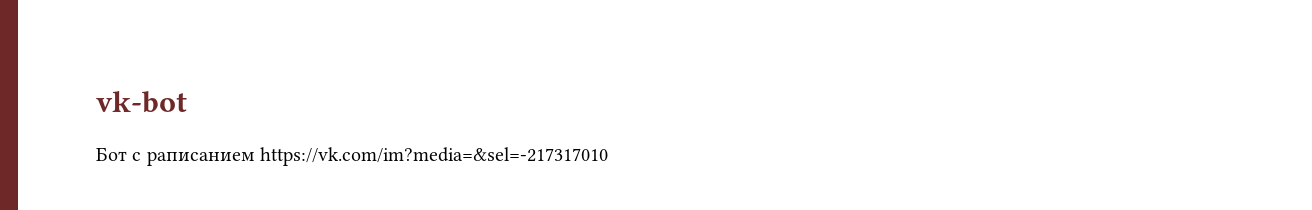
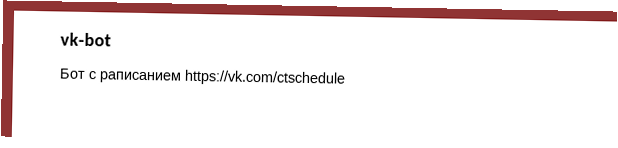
[260,147,609,166] https://vk.com/im?media=&sel=-217317010 -> [184,69,346,87] https://vk.com/ctschedule

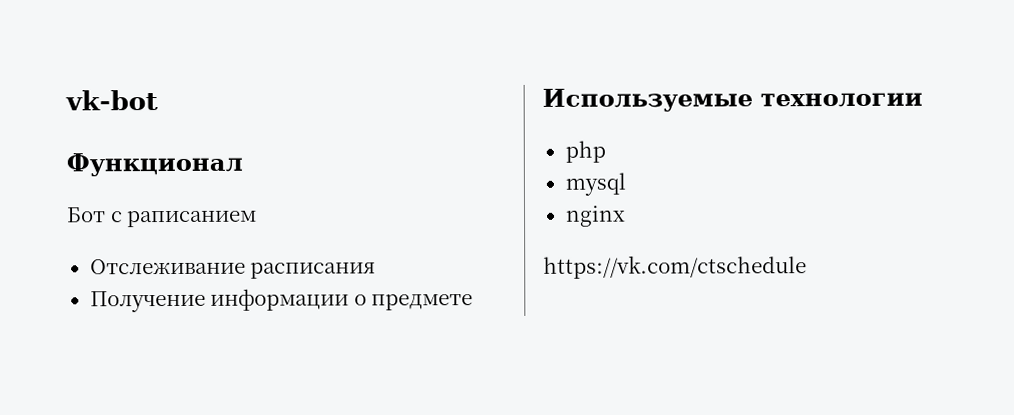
(111, 39) none -> [66,152,243,177] // Функционал
(182, 77) none -> [89,258,377,279] [89,288,474,313] [542,88,923,112] [564,140,606,163] [564,172,626,196] [564,205,626,227] // Отслеживание расписания // Получение информации о предмете // Используемые технологии // php // mysql // nginx //

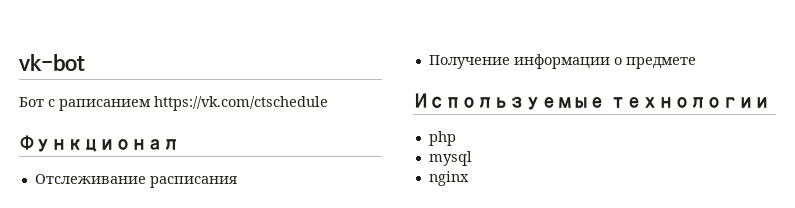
[66,152,243,177] // Функционал -> (85, 62) none
(258, 219) none -> [154,96,328,111] [19,135,179,152] https://vk.com/ctschedule // Функционал
[543,255,807,279] // https://vk.com/ctschedule -> (469, 178) none

